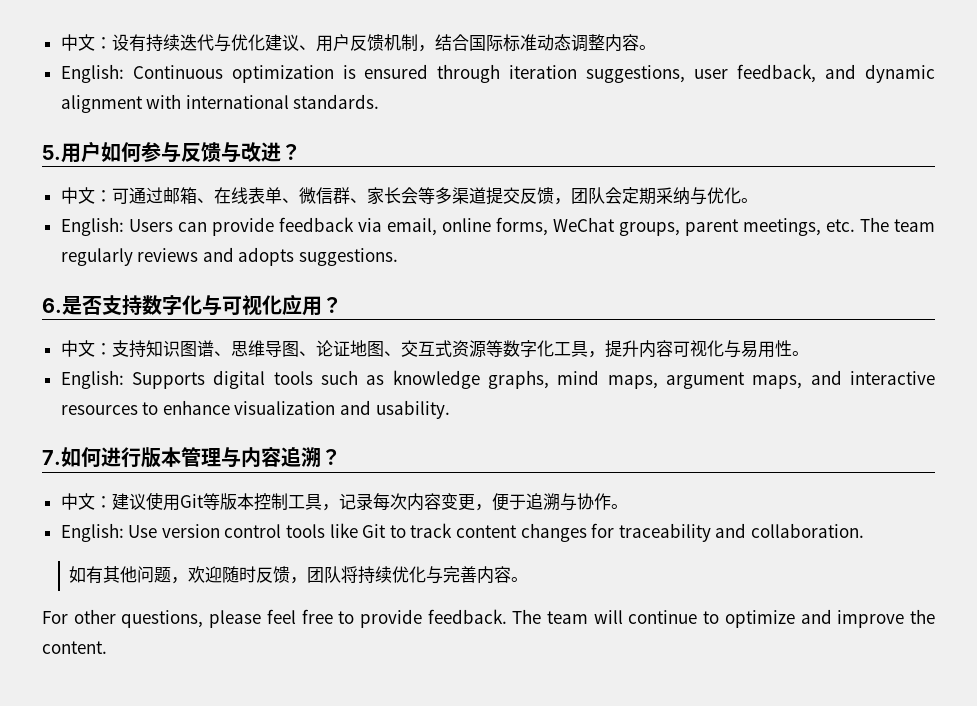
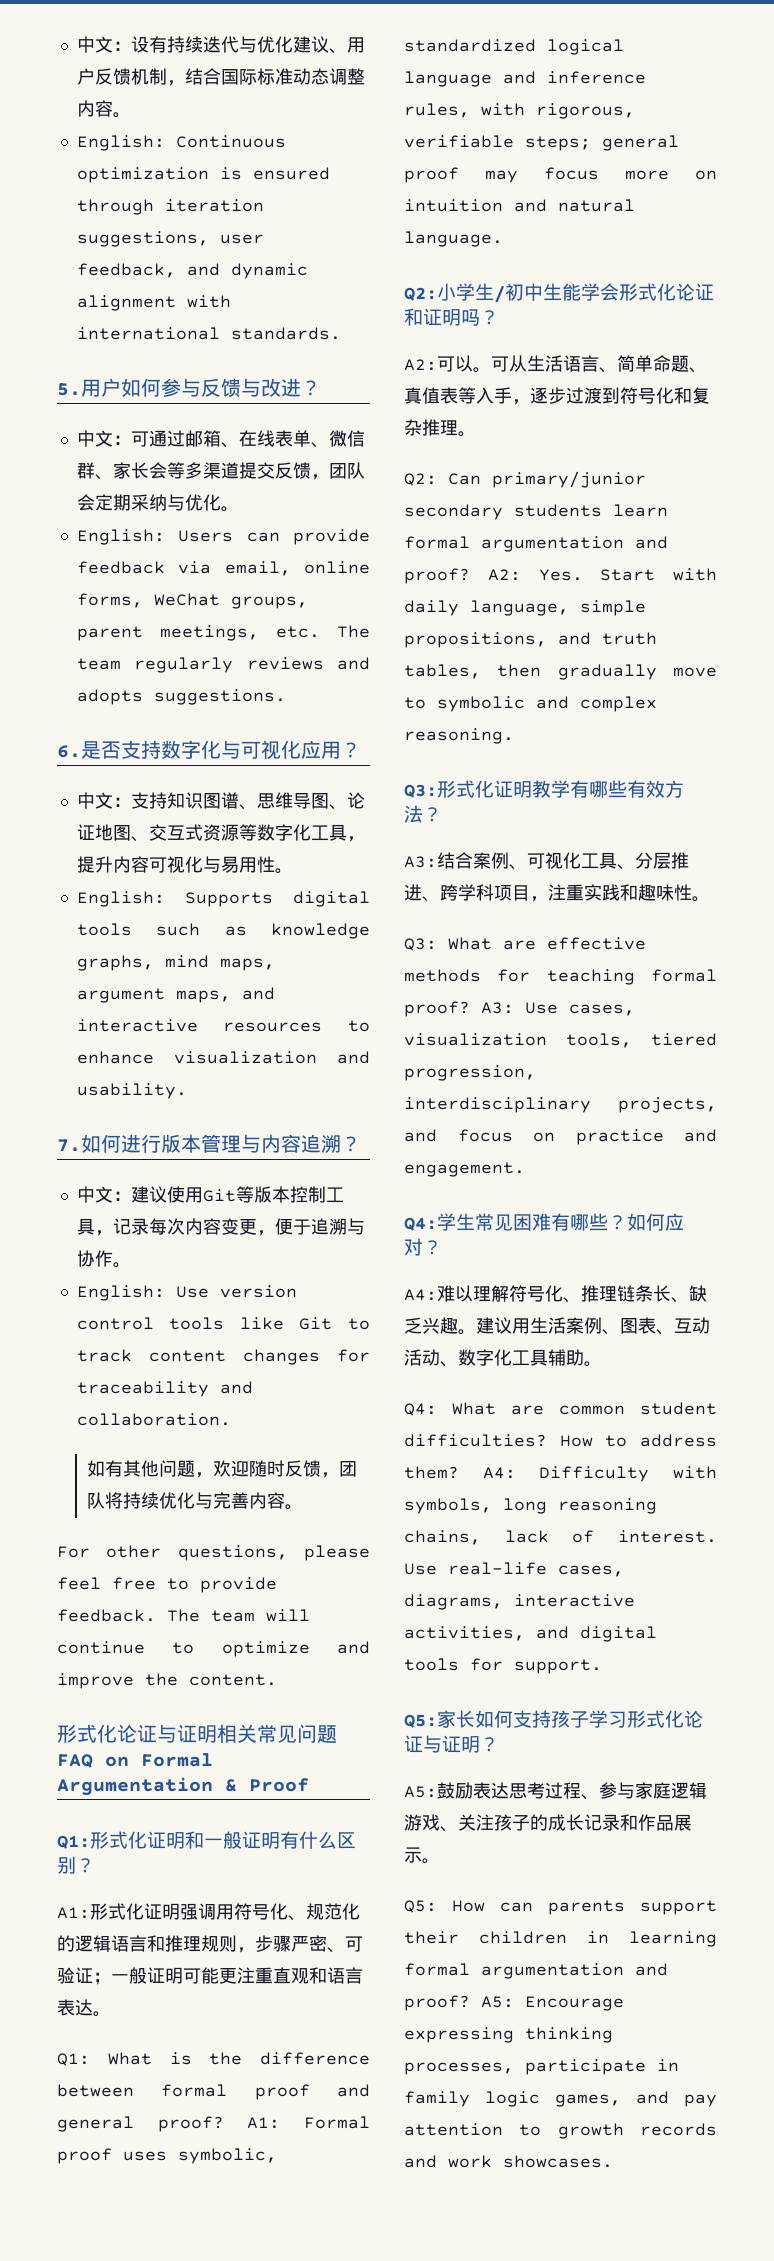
(107, 647) none -> [57,1724,337,1743] [57,1753,213,1768] [57,1777,309,1796] [57,1831,356,1849] [57,1856,95,1874] [57,1903,360,1921] [57,1935,363,1953] [57,1967,363,1985] [57,1999,111,2017] [57,2052,370,2066] [57,2084,370,2100] [57,2116,370,2132] [57,2148,277,2164] [404,39,624,55] [404,71,646,87] [404,103,635,119] [404,135,679,151] [404,167,717,183] [404,199,635,212] [404,231,503,247] [404,283,714,303] [404,308,499,326] [404,355,707,373] [404,387,710,405] [404,419,476,437] [404,471,646,488] [404,504,668,520] [404,536,668,552] [404,568,717,584] [404,600,646,616] [404,632,657,648] [404,664,717,680] [404,696,657,712] [404,728,514,744] [404,780,684,798] [404,805,442,823] [404,852,689,870] [404,884,710,902] [404,937,646,951] [404,969,717,985] [404,1001,635,1017] [404,1033,717,1048] [404,1065,536,1081] [404,1097,717,1113] [404,1129,717,1145] [404,1162,525,1177] [404,1213,684,1231] [404,1238,442,1256] [404,1285,707,1303] [404,1317,710,1335] [404,1349,602,1367] [404,1402,717,1416] [404,1434,717,1447] [404,1466,717,1482] [404,1498,657,1514] [404,1530,717,1545] [404,1562,624,1577] [404,1594,635,1610] [404,1626,657,1642] [404,1658,602,1674] [404,1710,703,1728] [404,1735,499,1753] [404,1782,707,1800] [404,1814,692,1832] [404,1847,440,1864] [404,1900,717,1915] [404,1931,717,1947] [404,1963,668,1979] [404,1995,624,2011] [404,2027,613,2043] [404,2059,679,2075] [404,2091,717,2107] [404,2123,717,2139] [404,2155,613,2168] // 形式化论证与证明相关常见问题FAQ on Formal Argumentation & Proof // Q1:形式化证明和一般证明有什么区别？ // A1:形式化证明强调用符号化、规范化的逻辑语言和推理规则，步骤严密、可验证；一般证明可能更注重直观和语言表达。 // Q1: What is the difference between formal proof and general proof? A1: Formal proof uses symbolic, standardized logical language and inference rules, with rigorous, verifiable steps; general proof may focus more on intuition and natural language. // Q2:小学生/初中生能学会形式化论证和证明吗？ // A2:可以。可从生活语言、简单命题、真值表等入手，逐步过渡到符号化和复杂推理。 // Q2: Can primary/junior secondary students learn formal argumentation and proof? A2: Yes. Start with daily language, simple propositions, and truth tables, then gradually move to symbolic and complex reasoning. // Q3:形式化证明教学有哪些有效方法？ // A3:结合案例、可视化工具、分层推进、跨学科项目，注重实践和趣味性。 // Q3: What are effective methods for teaching formal proof? A3: Use cases, visualization tools, tiered progression, interdisciplinary projects, and focus on practice and engagement. // Q4:学生常见困难有哪些？如何应对？ // A4:难以理解符号化、推理链条长、缺乏兴趣。建议用生活案例、图表、互动活动、数字化工具辅助。 // Q4: What are common student difficulties? How to address them? A4: Difficulty with symbols, long reasoning chains, lack of interest. Use real-life cases, diagrams, interactive activities, and digital tools for support. // Q5:家长如何支持孩子学习形式化论证与证明？ // A5:鼓励表达思考过程、参与家庭逻辑游戏、关注孩子的成长记录和作品展示。 // Q5: How can parents support their children in learning formal argumentation and proof? A5: Encourage expressing thinking processes, participate in family logic games, and pay attention to growth records and work showcases.

